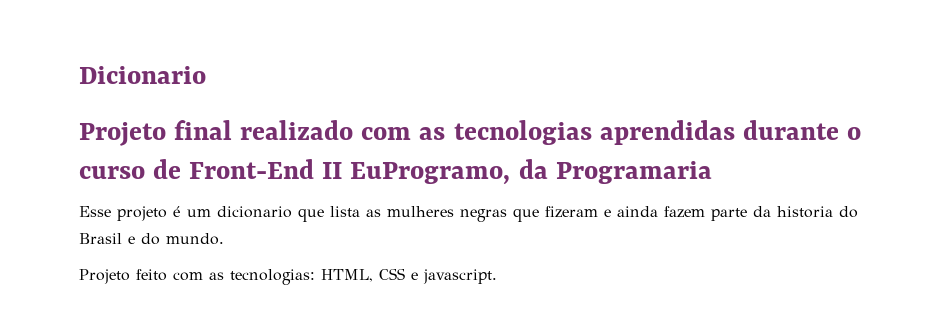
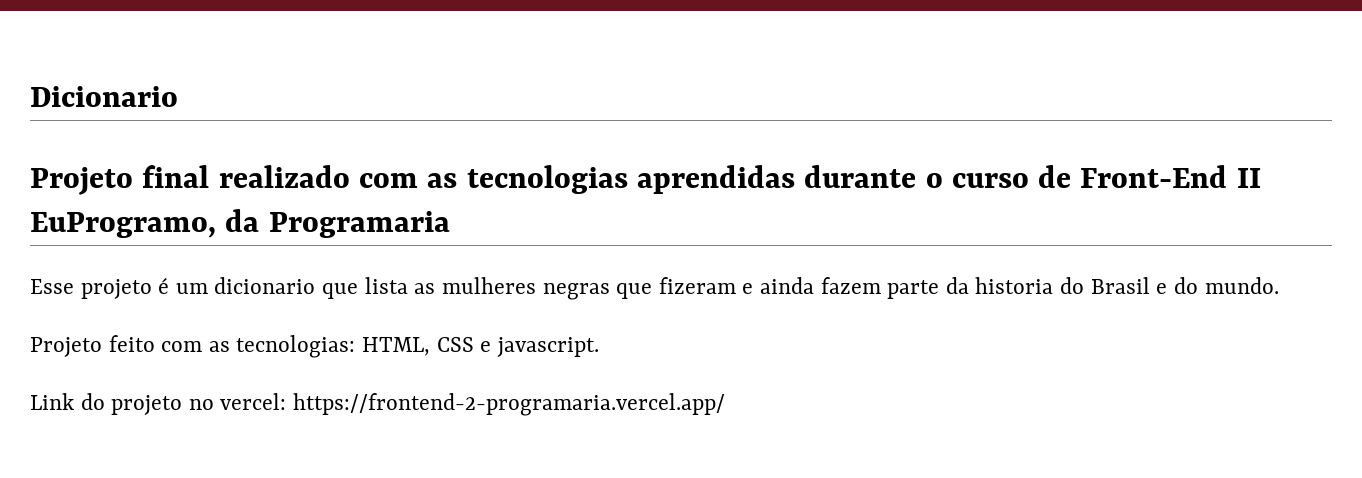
(497, 276) none -> [30,393,726,416] // Link do projeto no vercel: https://frontend-2-programaria.vercel.app/

